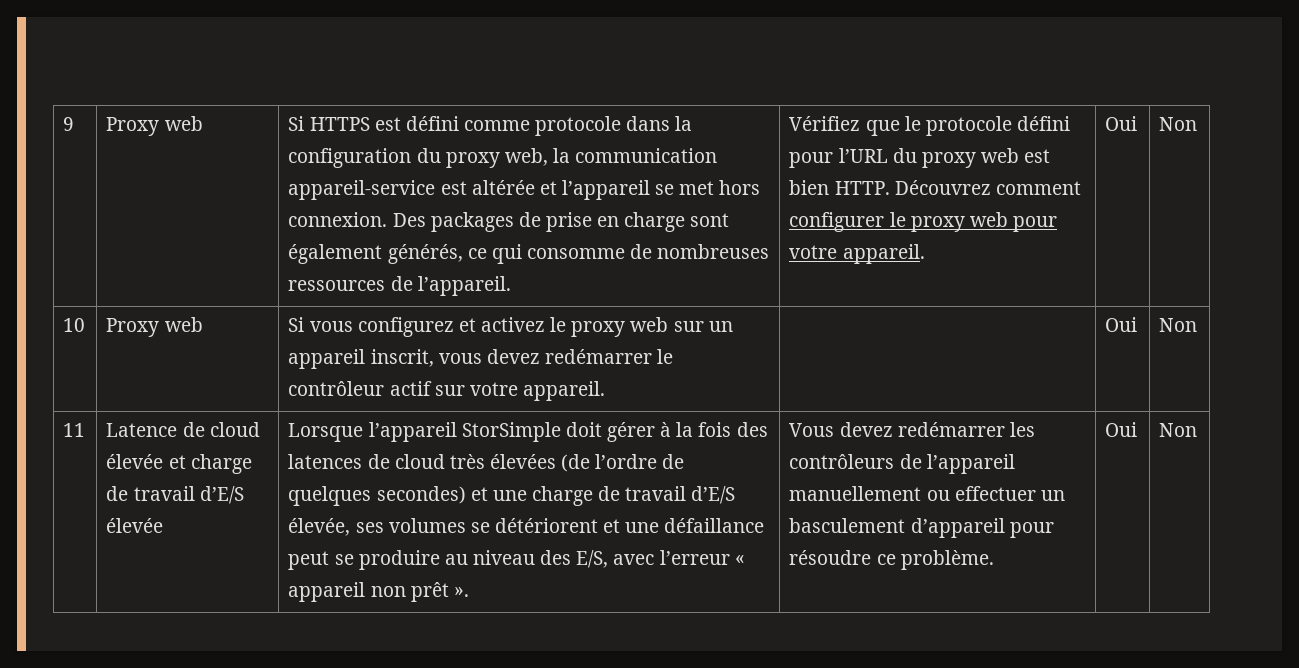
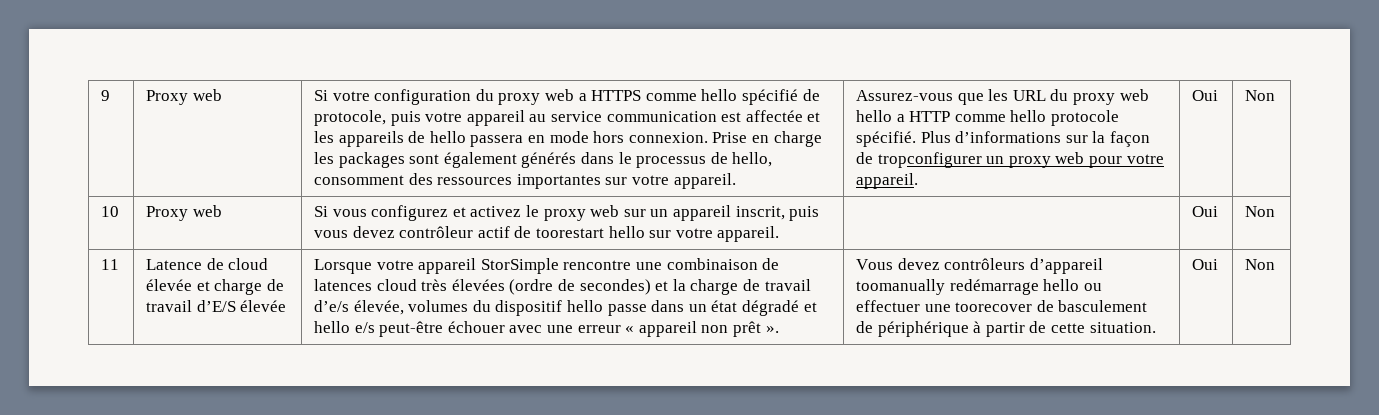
[309,116,693,136] [288,148,718,168] [288,180,761,200] [288,212,730,232] [288,244,770,264] [288,276,511,296] [789,116,1070,136] [789,148,1051,168] [789,180,1081,195] [789,212,906,232] HTTPS est défini comme protocole dans la configuration du proxy web, la communication appareil-service est altérée et l’appareil se met hors connexion. Des packages de prise en charge sont également générés, ce qui consomme de nombreuses ressources de l’appareil. | Vérifiez que le protocole défini pour l’URL du proxy web est bien HTTP. Découvrez comment configurer le -> [332,89,820,105] [314,110,821,126] [314,131,822,147] [314,152,773,168] [314,173,736,189] [856,89,1149,105] [856,110,1119,126] [856,131,1150,147] [856,152,1005,168] votre configuration du proxy web a HTTPS comme hello spécifié de protocole, puis votre appareil au service communication est affectée et les appareils de hello passera en mode hors connexion. Prise en charge les packages sont également générés dans le processus de hello, consomment des ressources importantes sur votre appareil. | Assurez-vous que les URL du proxy web hello a HTTP comme hello protocole spécifié. Plus d’informations sur la façon de tropconfigurer un
(434, 358) none -> [789,206,820,221] puis
[544,349,674,364] [288,381,432,396] redémarrer le contrôleur actif -> [399,226,645,238] contrôleur actif de toorestart hello
[368,422,768,442] [288,454,685,472] [288,486,372,506] l’appareil StorSimple doit gérer à la fois des latences de cloud très élevées (de l’ordre de quelques -> [376,258,780,274] [314,279,575,295] votre appareil StorSimple rencontre une combinaison de latences cloud très élevées (ordre de
[492,486,736,506] [288,518,765,536] [288,550,730,570] une charge de travail d’E/S élevée, ses volumes se détériorent et une défaillance peut se produire au niveau des E/S, avec l’erreur -> [672,279,811,295] [314,300,817,316] [314,321,621,337] la charge de travail d’e/s élevée, volumes du dispositif hello passe dans un état dégradé et hello e/s peut-être échouer avec une erreur
[897,422,1035,437] [789,454,1015,474] [789,486,1065,501] [789,518,1054,538] [789,550,994,570] redémarrer les contrôleurs de l’appareil manuellement ou effectuer un basculement d’appareil pour résoudre ce problème. -> [944,258,1103,274] [856,279,1102,295] [856,300,1148,312] [856,321,1156,337] contrôleurs d’appareil toomanually redémarrage hello ou effectuer une toorecover de basculement de périphérique à partir de cette situation.

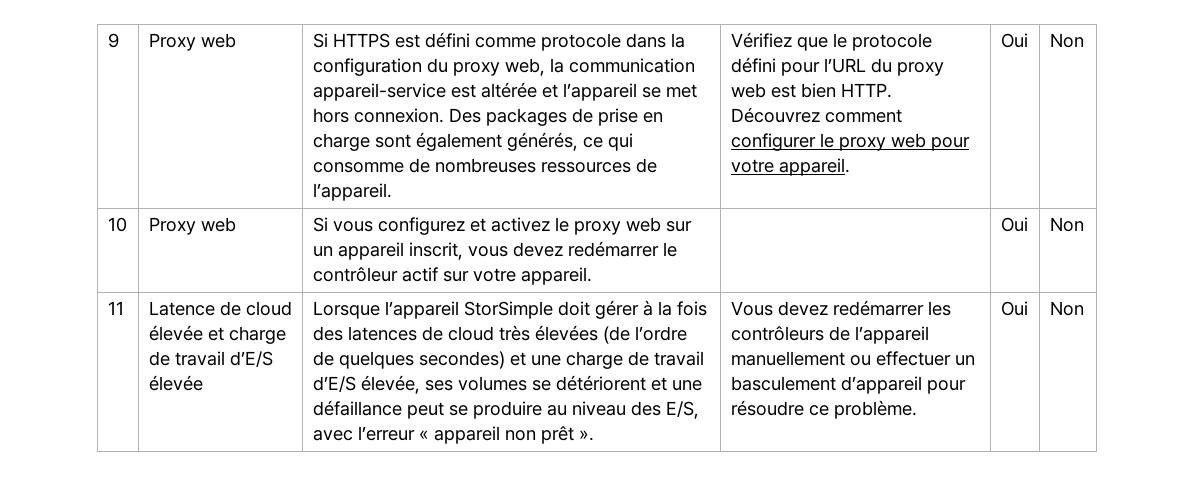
[332,89,820,105] [314,110,821,126] [314,131,822,147] [314,152,773,168] [314,173,736,189] [856,89,1149,105] [856,110,1119,126] [856,131,1150,147] [856,152,1005,168] votre configuration du proxy web a HTTPS comme hello spécifié de protocole, puis votre appareil au service communication est affectée et les appareils de hello passera en mode hors connexion. Prise en charge les packages sont également générés dans le processus de hello, consomment des ressources importantes sur votre appareil. | Assurez-vous que les URL du proxy web hello a HTTP comme hello protocole spécifié. Plus d’informations sur la façon de tropconfigurer un -> [332,32,685,51] [312,58,695,76] [312,82,697,101] [312,108,663,126] [312,132,633,151] [312,158,657,173] [312,183,392,201] [730,32,932,51] [730,57,944,76] [730,83,892,98] [730,107,902,123] [730,133,834,151] HTTPS est défini comme protocole dans la configuration du proxy web, la communication appareil-service est altérée et l’appareil se met hors connexion. Des packages de prise en charge sont également générés, ce qui consomme de nombreuses ressources de l’appareil. | Vérifiez que le protocole défini pour l’URL du proxy web est bien HTTP. Découvrez comment configurer le
[789,206,820,221] puis -> (463, 251) none
[399,226,645,238] contrôleur actif de toorestart hello -> [567,241,677,257] [312,267,438,282] redémarrer le contrôleur actif
[376,258,780,274] [314,279,575,295] votre appareil StorSimple rencontre une combinaison de latences cloud très élevées (ordre de -> [384,300,707,319] [312,325,687,344] [312,351,414,369] l’appareil StorSimple doit gérer à la fois des latences de cloud très élevées (de l’ordre de quelques
[672,279,811,295] [314,300,817,316] [314,321,621,337] la charge de travail d’e/s élevée, volumes du dispositif hello passe dans un état dégradé et hello e/s peut-être échouer avec une erreur -> [530,351,704,369] [312,375,702,394] [312,400,699,419] [312,426,415,441] une charge de travail d’E/S élevée, ses volumes se détériorent et une défaillance peut se produire au niveau des E/S, avec l’erreur
[944,258,1103,274] [856,279,1102,295] [856,300,1148,312] [856,321,1156,337] contrôleurs d’appareil toomanually redémarrage hello ou effectuer une toorecover de basculement de périphérique à partir de cette situation. -> [832,300,951,316] [730,326,929,344] [730,351,975,366] [730,376,966,394] [730,400,917,419] redémarrer les contrôleurs de l’appareil manuellement ou effectuer un basculement d’appareil pour résoudre ce problème.

